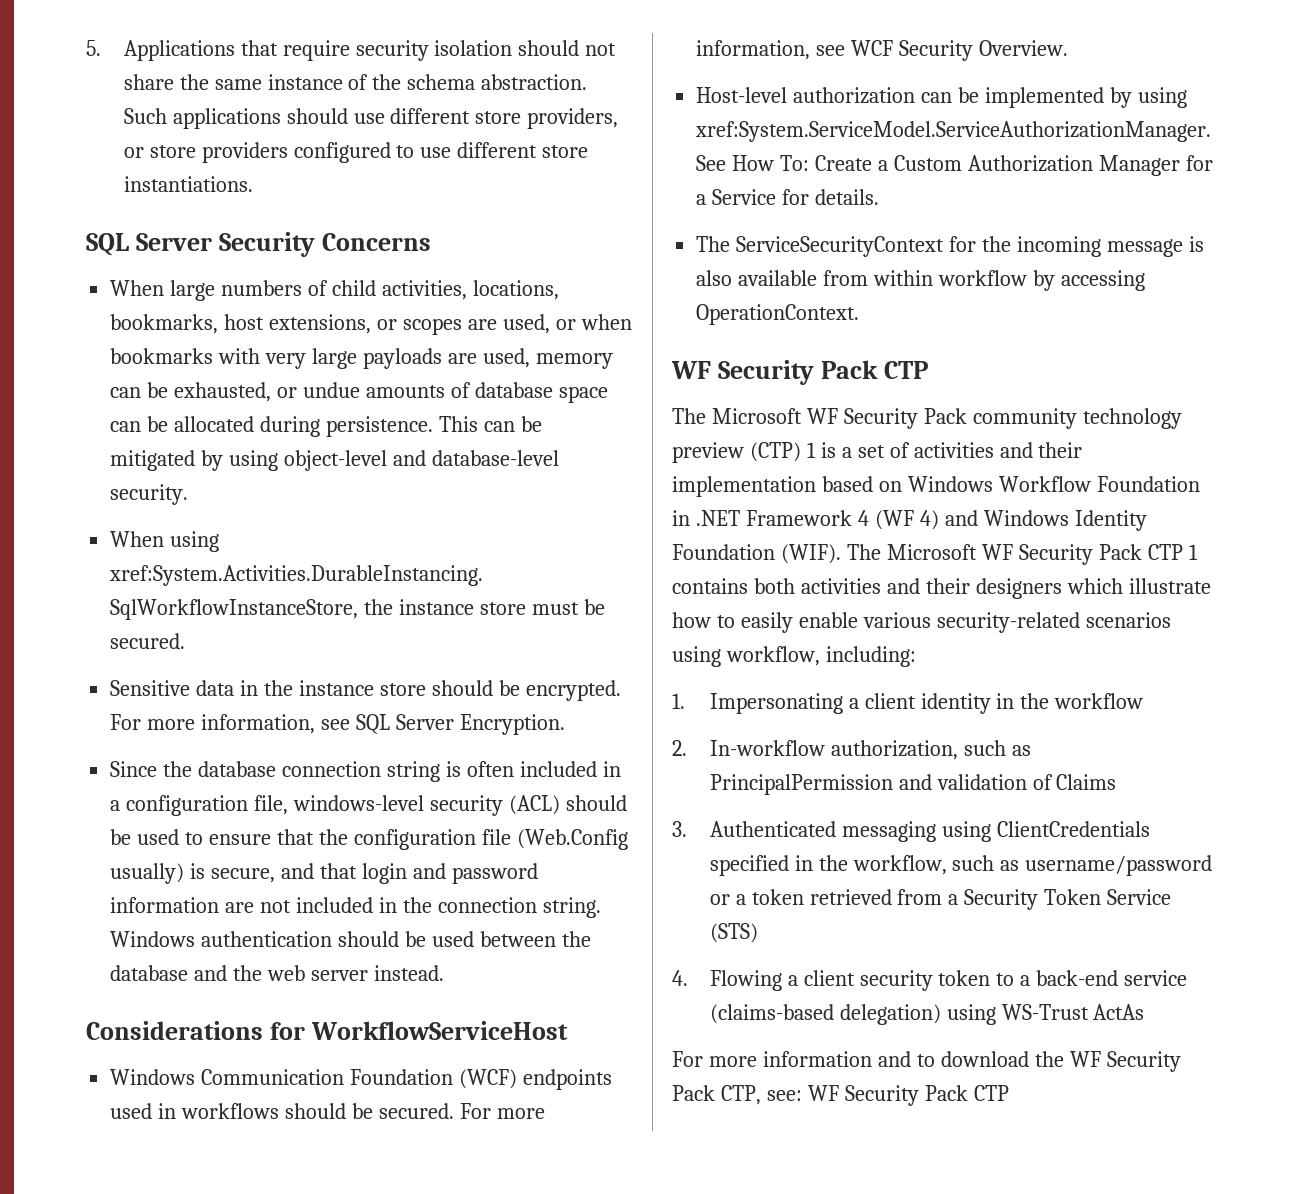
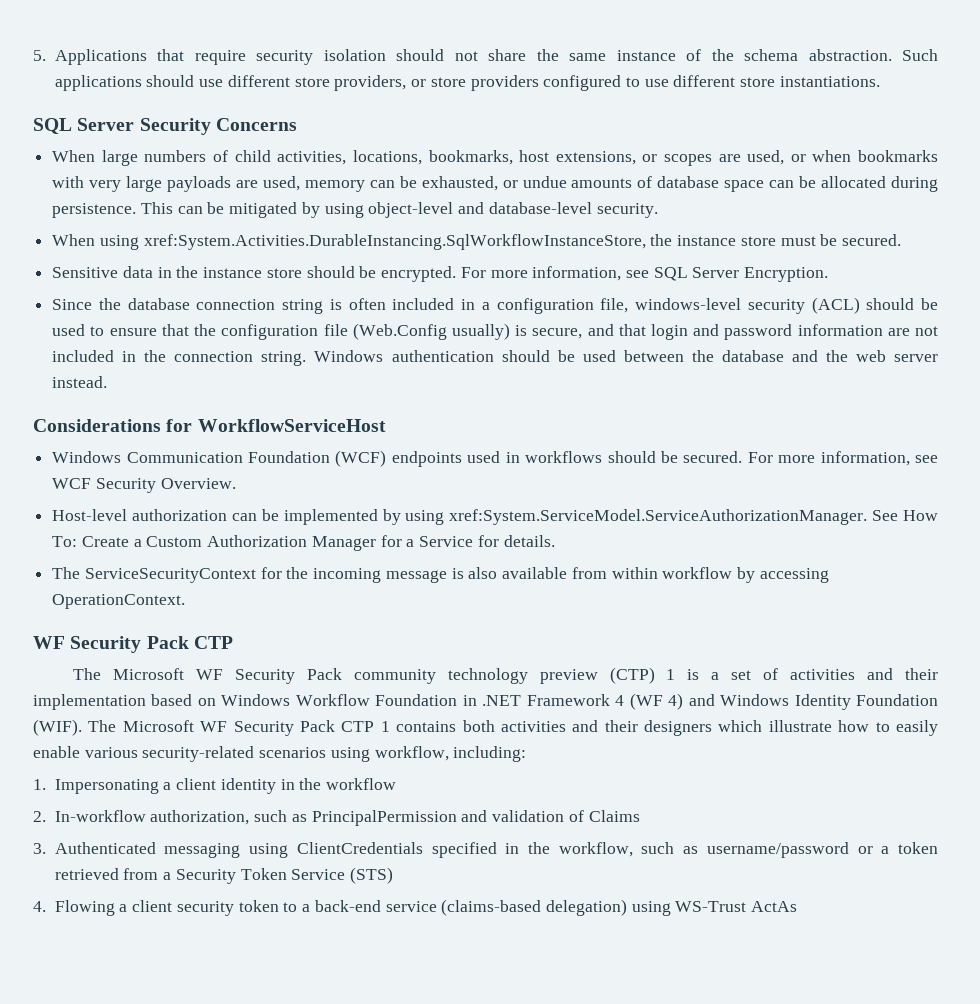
[672,1051,1181,1072] [672,1085,1009,1106] // For more information and to download the WF Security Pack CTP, see: WF Security Pack CTP -> (798, 906) none

